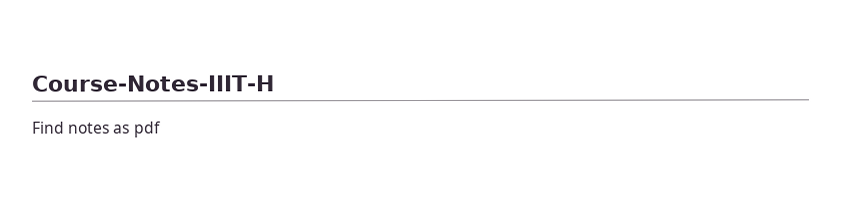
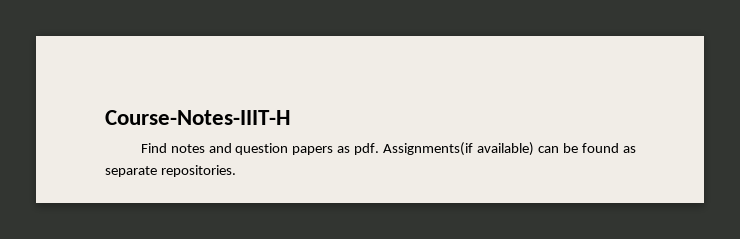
[113,121,161,138] as pdf -> [208,142,636,156] [105,165,236,177] and question papers as pdf. Assignments(if available) can be found as separate repositories.

